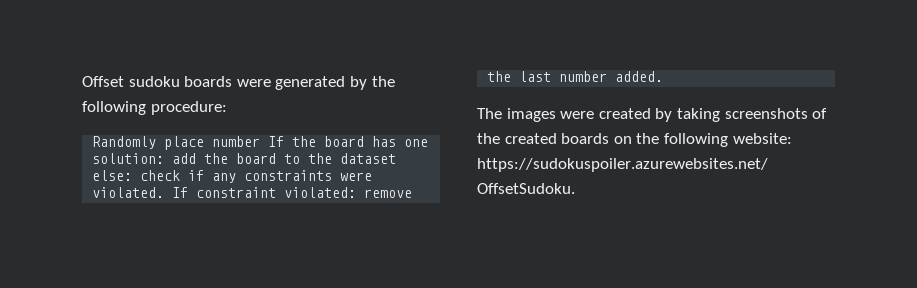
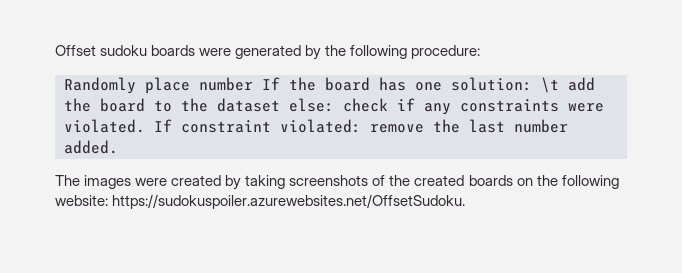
(165, 158) none -> [541,77,559,93] \t

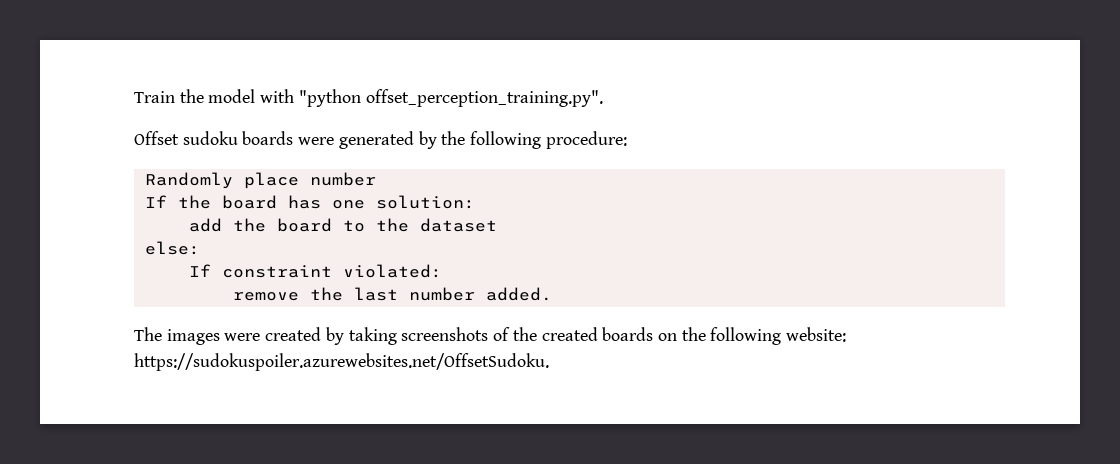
(55, 50) none -> [134,89,603,107] Train the model with "python offset_perception_training.py". //
(253, 84) none -> (376, 179) //
[541,77,559,93] \t -> (475, 202) //
(280, 105) none -> (497, 225) //
[343,98,604,115] [64,119,145,133] check if any constraints were violated. -> (200, 248) //
(361, 126) none -> (442, 271) //

